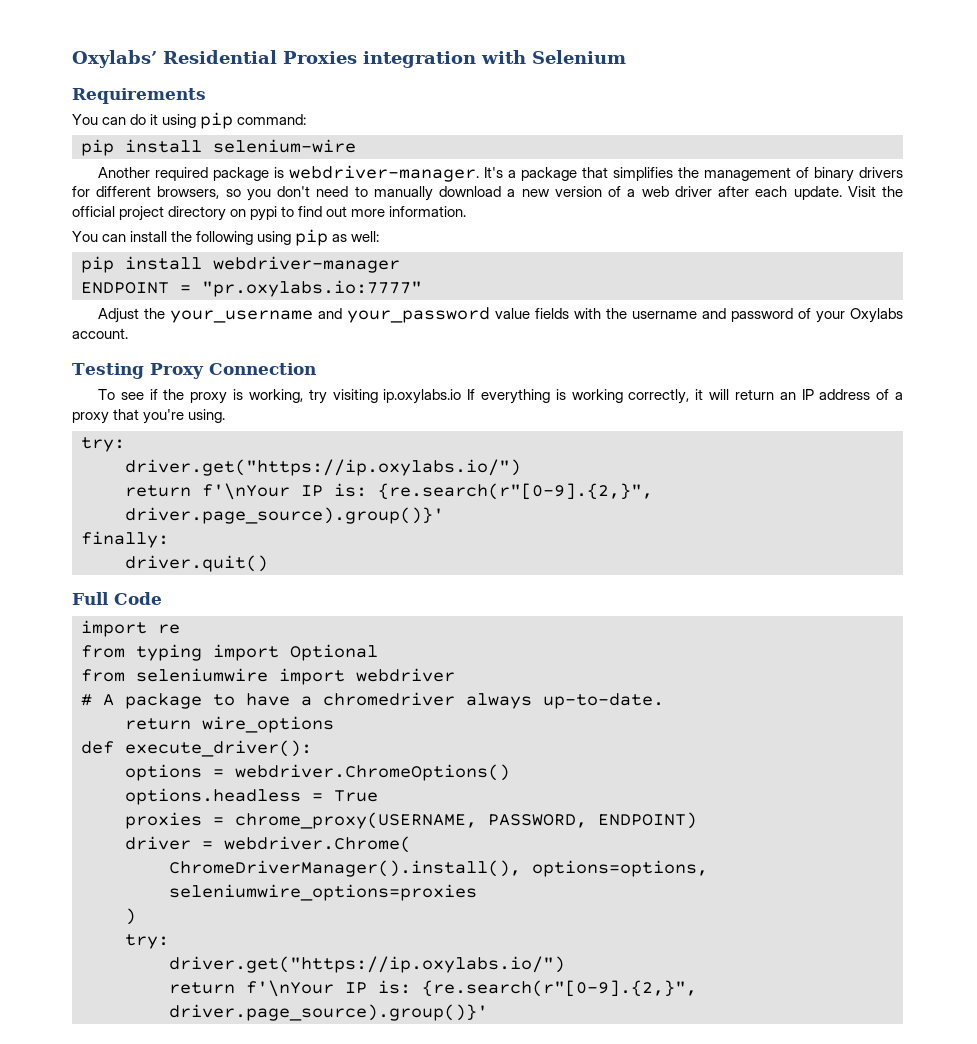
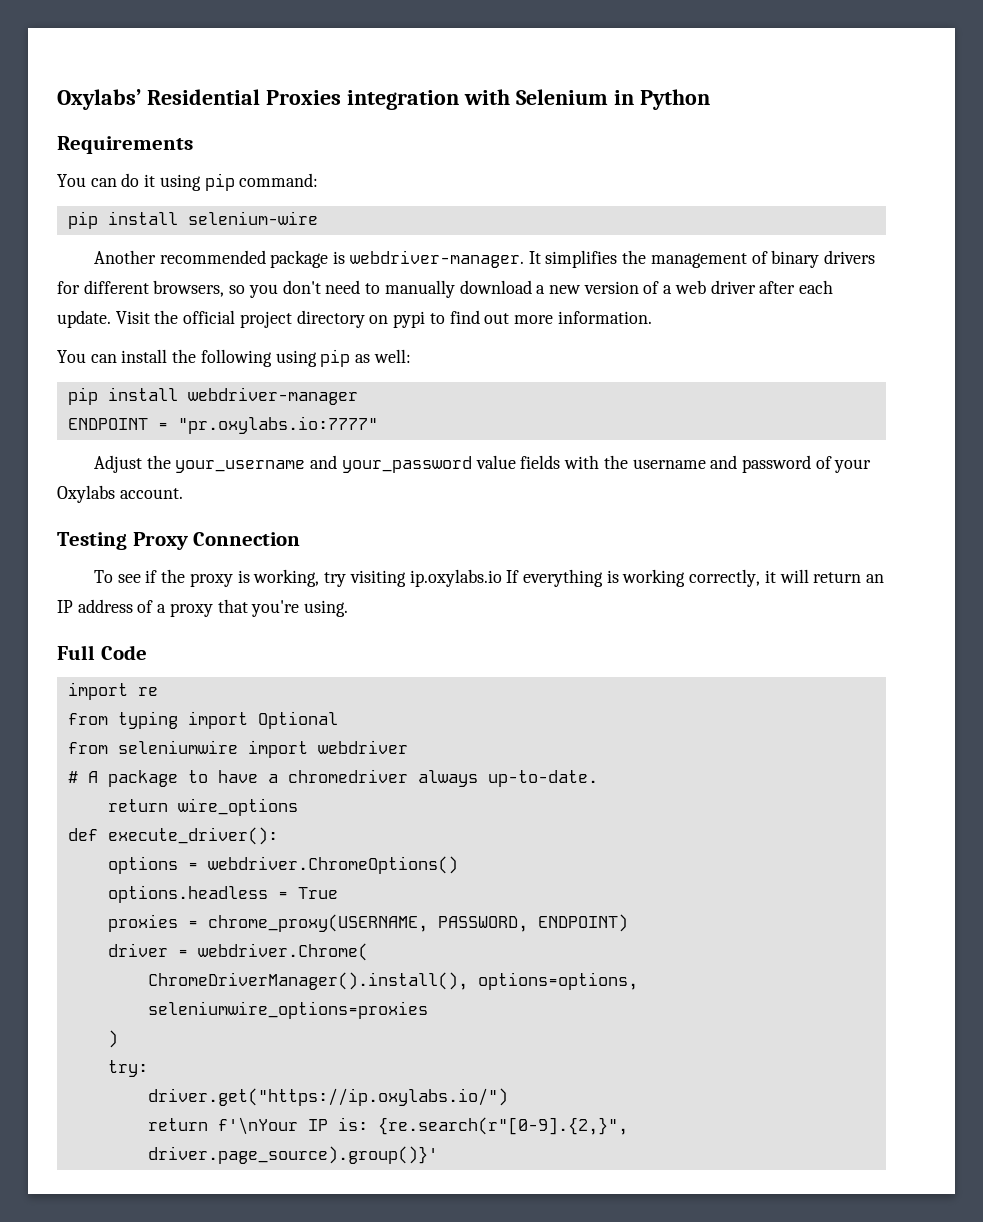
(626, 57) none -> [613,89,710,110] in Python
[154,167,208,181] required -> [159,250,266,264] recommended
[483,167,608,181] It's a package that -> [528,251,541,264] It
[81,437,125,452] [125,459,521,476] [125,483,653,500] [125,507,444,524] [81,531,169,548] [125,555,268,572] // try: // driver.get("https://ip.oxylabs.io/") // return f'\nYour IP is: {re.search(r"[0-9].{2,}", driver.page_source).group()}' // finally: // driver.quit() -> (349, 608) none

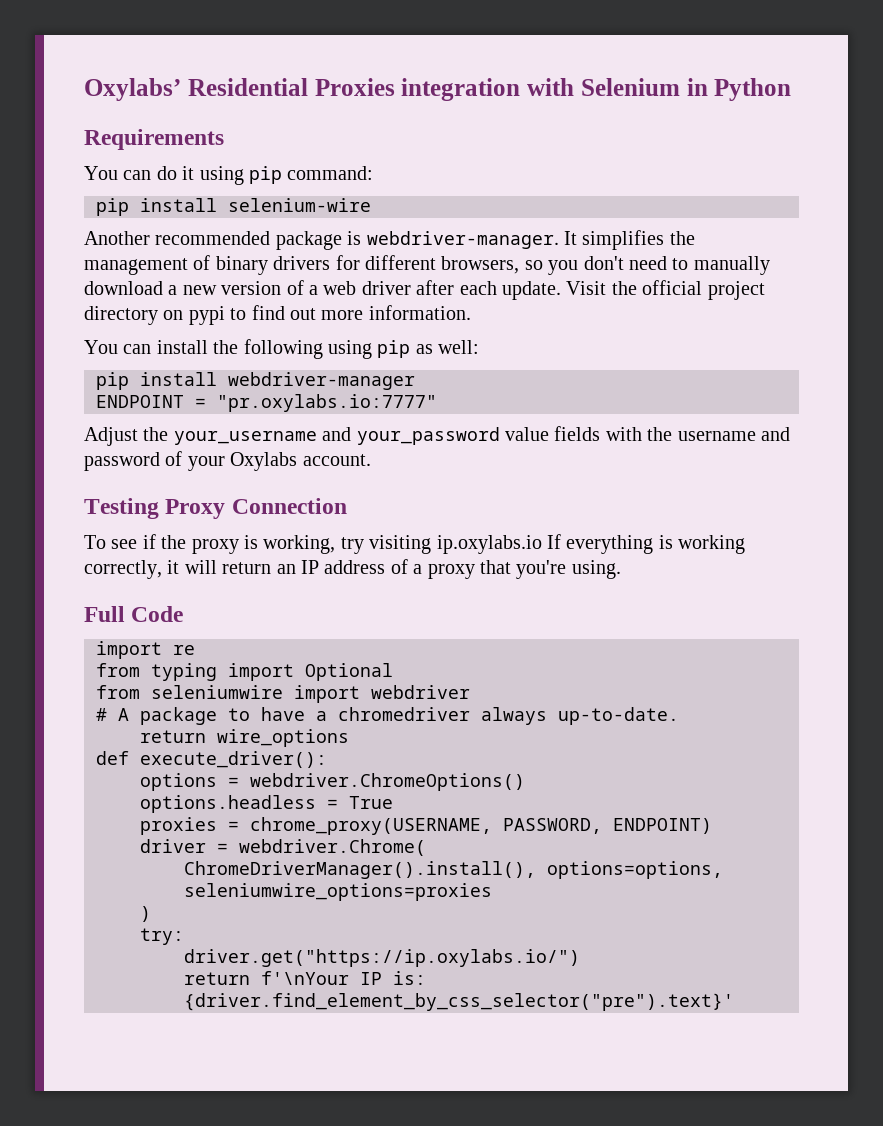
[377,1117,628,1135] [147,1146,438,1164] {re.search(r"[0-9].{2,}", driver.page_source).group()}' -> [184,993,734,1011] {driver.find_element_by_css_selector("pre").text}'

